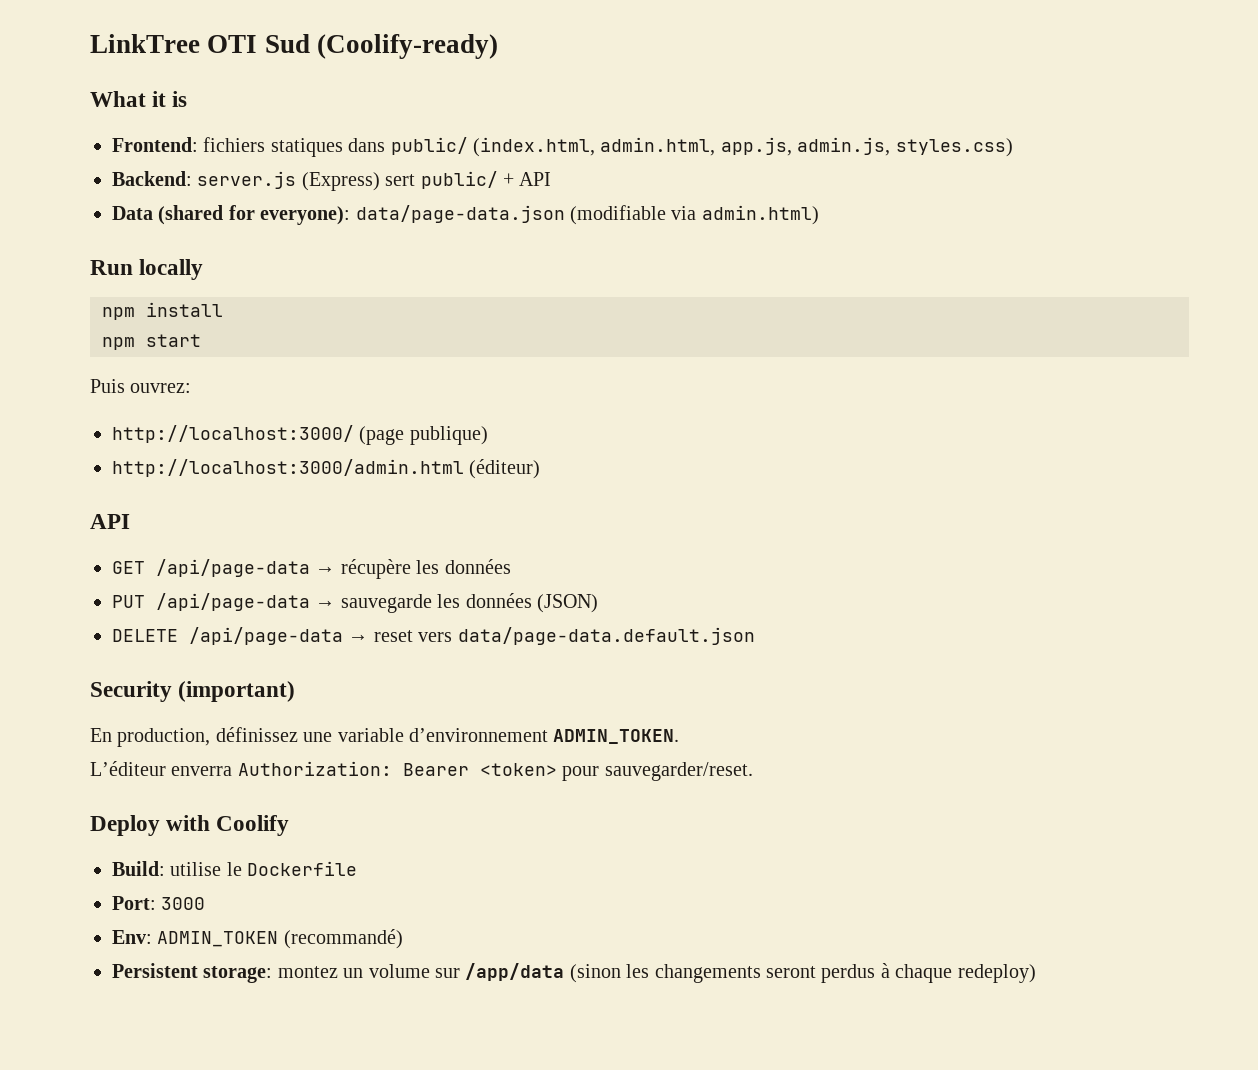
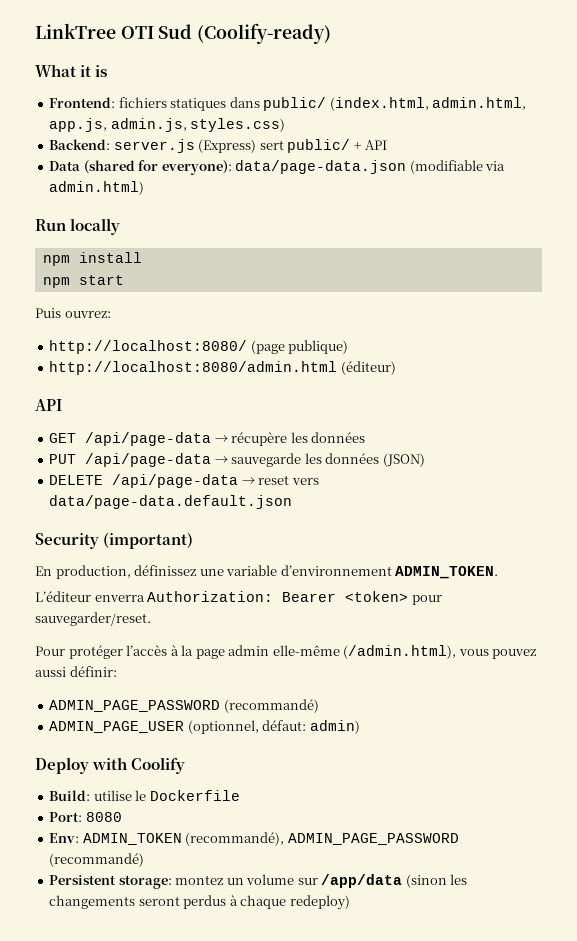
[112,425,354,443] http://localhost:3000/ -> [49,340,248,354] http://localhost:8080/
[112,459,464,477] http://localhost:3000/admin.html -> [49,361,338,375] http://localhost:8080/admin.html
(753, 771) none -> [35,645,538,659] [35,666,117,677] [49,699,319,713] [49,720,360,734] // Pour protéger l’accès à la page admin elle-même (/admin.html), vous pouvez aussi définir: // ADMIN_PAGE_PASSWORD (recommandé) // ADMIN_PAGE_USER (optionnel, défaut: admin)
[161,897,206,910] 3000 -> [85,812,122,822] 8080
(279, 939) none -> [185,832,459,846] (recommandé), ADMIN_PAGE_PASSWORD

